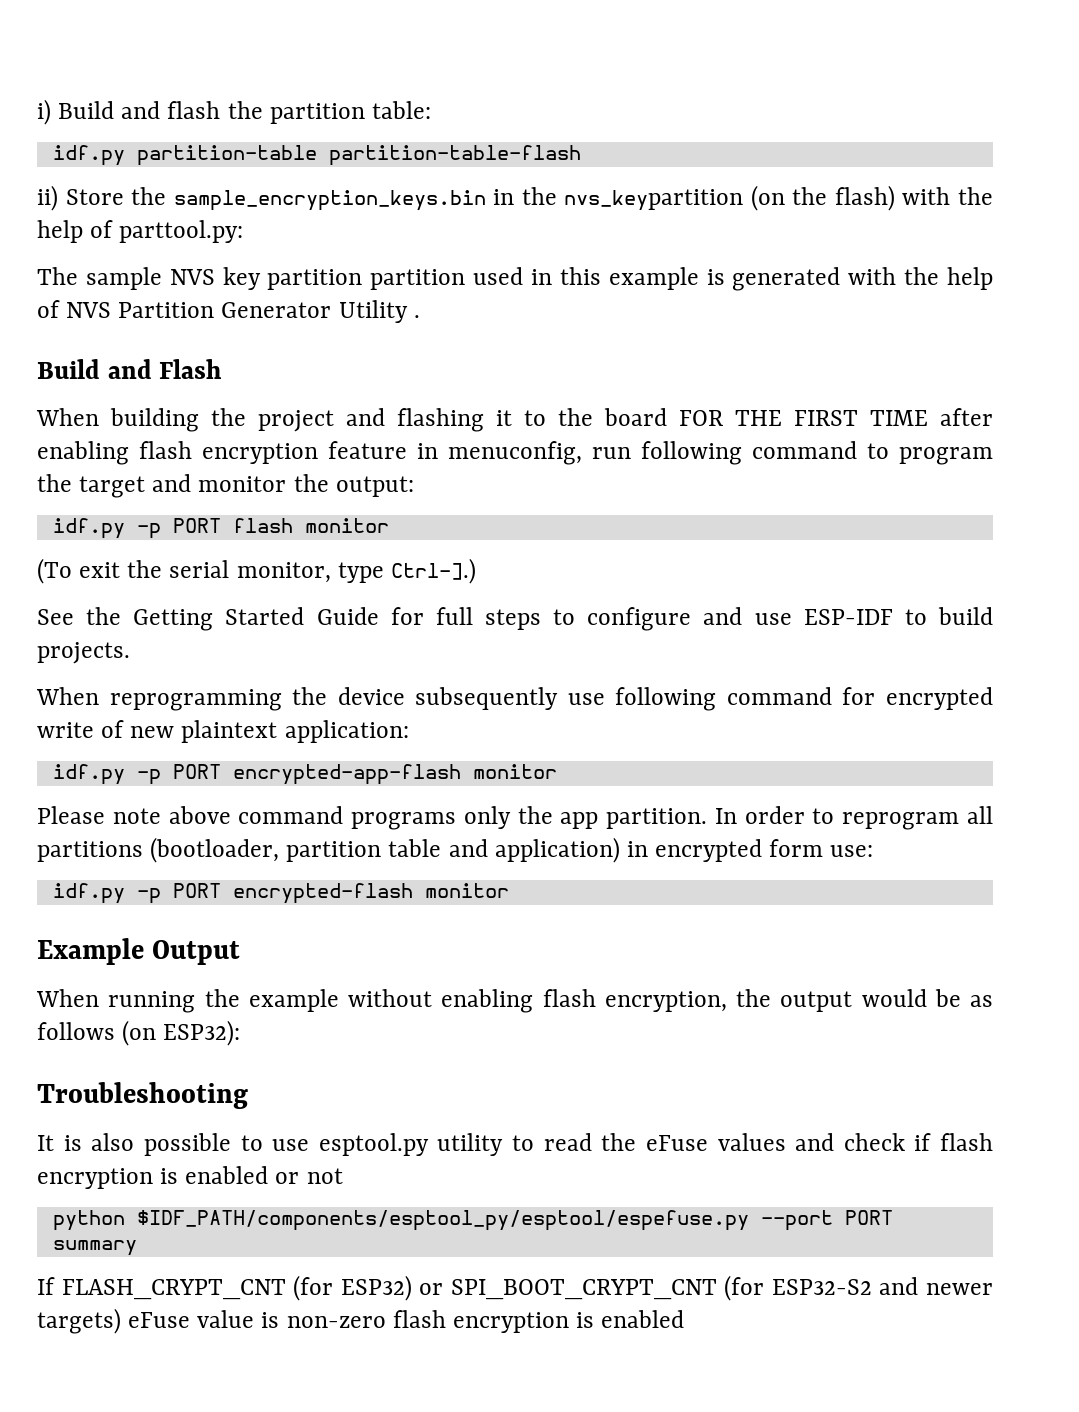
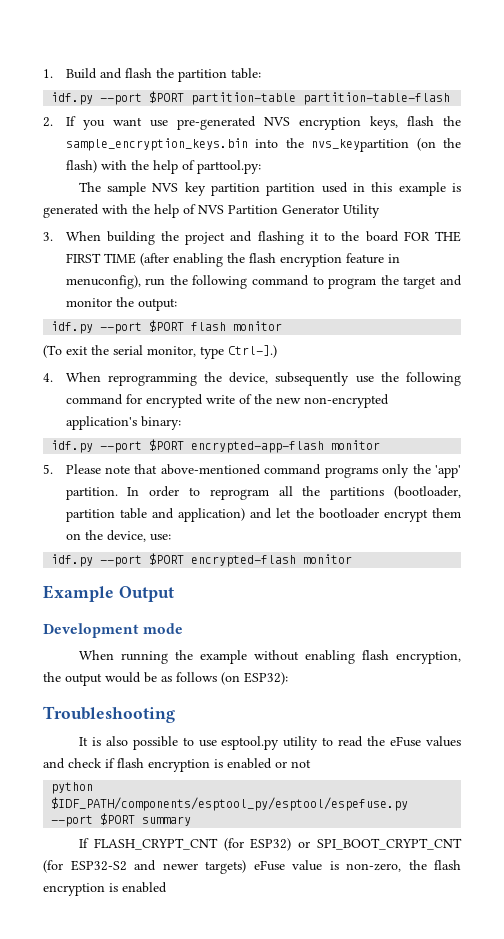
[37,99,51,125] i) -> [43,69,53,78] 1.
(125, 155) none -> [100,91,185,105] --port $PORT
[37,185,124,211] ii) Store -> [43,116,434,130] 2. If you want use pre-generated NVS encryption keys, flash
[493,189,515,205] in -> [255,139,279,148] into
[413,315,420,318] [37,359,223,379] . // Build and Flash // -> [43,232,53,241] // 3.
[940,408,993,426] [37,441,129,465] after enabling -> [139,253,245,267] (after enabling the
[448,441,631,465] menuconfig, run -> [65,275,188,289] menuconfig), run the
[136,518,221,539] -p PORT -> [100,320,185,334] --port $PORT
[37,607,993,631] [37,642,130,664] See the Getting Started Guide for full steps to configure and use ESP-IDF to build projects. // -> [43,373,53,382] 4.
[337,687,405,705] device -> [229,372,269,384] device,
(605, 699) none -> [380,372,399,382] the
[130,720,409,743] [52,764,221,785] new plaintext application: // idf.py -p PORT -> [253,394,389,408] [65,416,181,430] [51,439,185,453] the new non-encrypted application's binary: // idf.py --port $PORT
(557, 771) none -> [43,464,53,474] 5.
[168,806,231,824] above -> [134,464,261,475] that above-mentioned
[560,812,599,829] app -> [435,465,462,478] 'app'
(993, 815) none -> [302,486,321,496] the
[626,839,824,862] in encrypted form -> [250,508,461,522] [65,530,146,542] and let the bootloader encrypt them on the device,
[136,883,221,904] -p PORT -> [100,553,185,567] --port $PORT
(241, 952) none -> [43,623,184,638] // Development mode
[844,1210,893,1225] PORT -> [100,813,136,825] $PORT
[286,1316,386,1328] non-zero -> [346,860,427,872] non-zero, the

